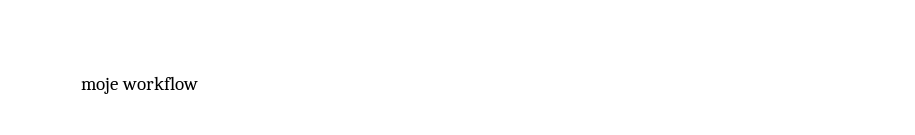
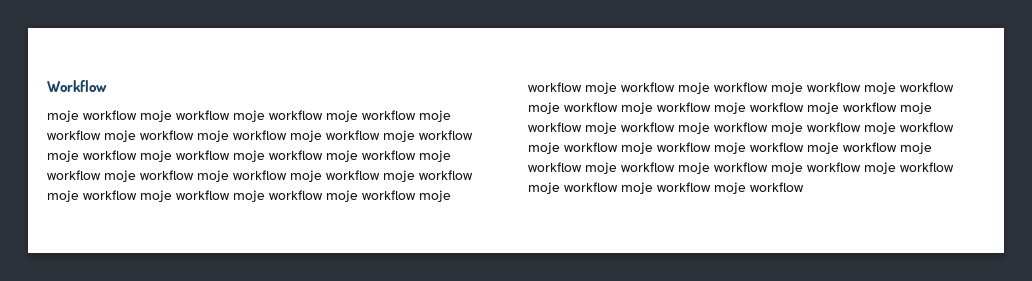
[81,76,199,94] moje workflow -> [47,80,107,92] [47,110,451,122] [47,130,473,142] [47,150,451,162] [47,170,473,182] [47,190,451,202] [528,82,954,94] [528,102,932,114] [528,122,954,134] [528,142,932,154] [528,162,954,174] [528,182,804,194] Workflow // moje workflow moje workflow moje workflow moje workflow moje workflow moje workflow moje workflow moje workflow moje workflow moje workflow moje workflow moje workflow moje workflow moje workflow moje workflow moje workflow moje workflow moje workflow moje workflow moje workflow moje workflow moje workflow moje workflow moje workflow moje workflow moje workflow moje workflow moje workflow moje workflow moje workflow moje workflow moje workflow moje workflow moje workflow moje workflow moje workflow moje workflow moje workflow moje workflow moje workflow moje workflow moje workflow moje workflow moje workflow moje workflow moje workflow moje workflow moje workflow

